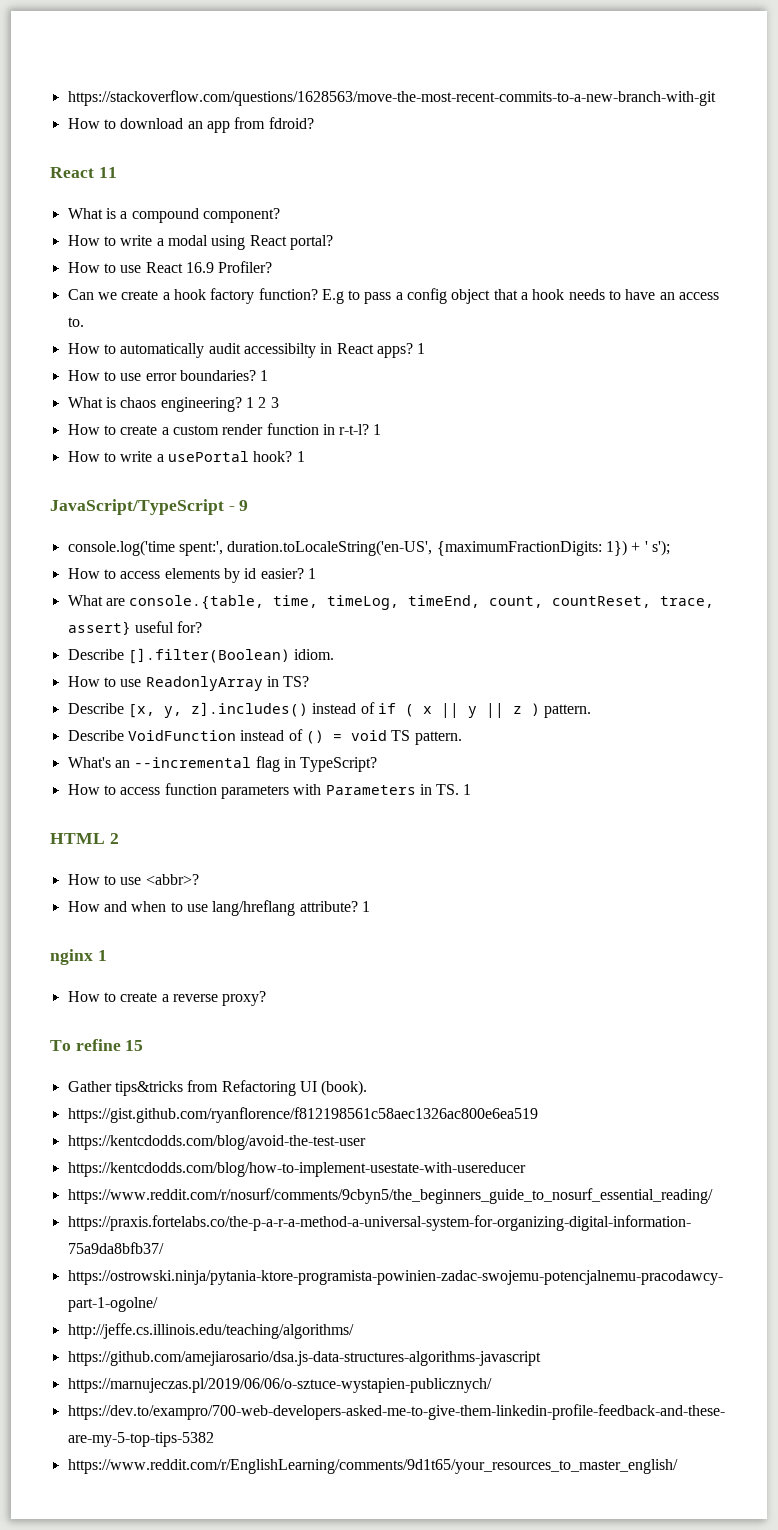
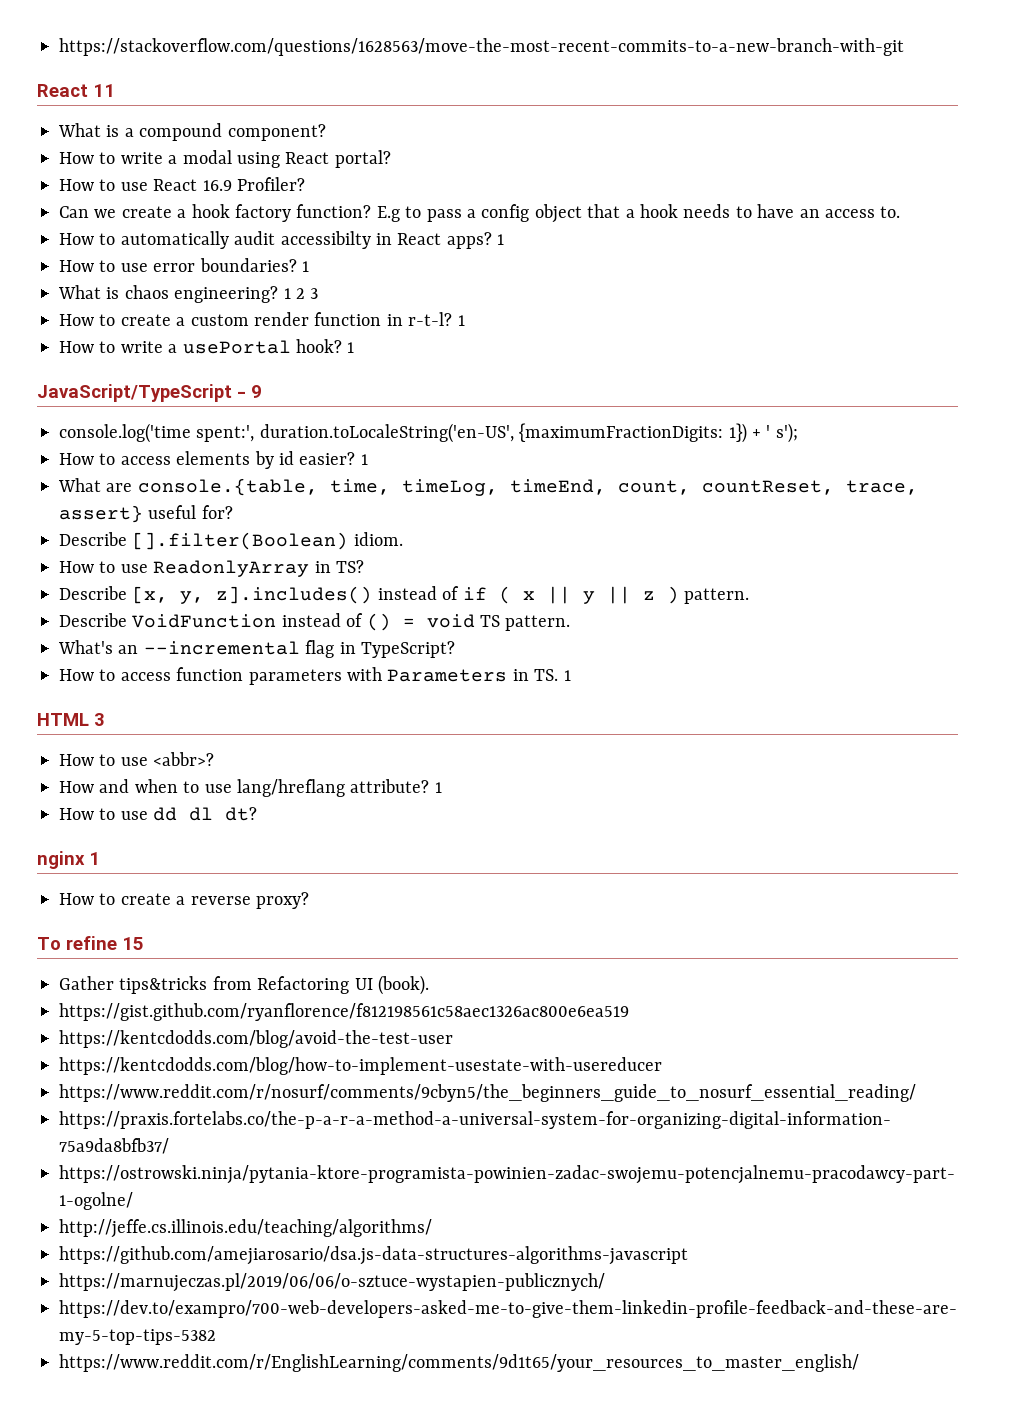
[67,117,314,133] // How to download an app from fdroid? -> (904, 47) none
[109,833,119,844] 2 -> [94,713,105,726] 3
(370, 906) none -> [59,807,258,821] // How to use dd dl dt?

